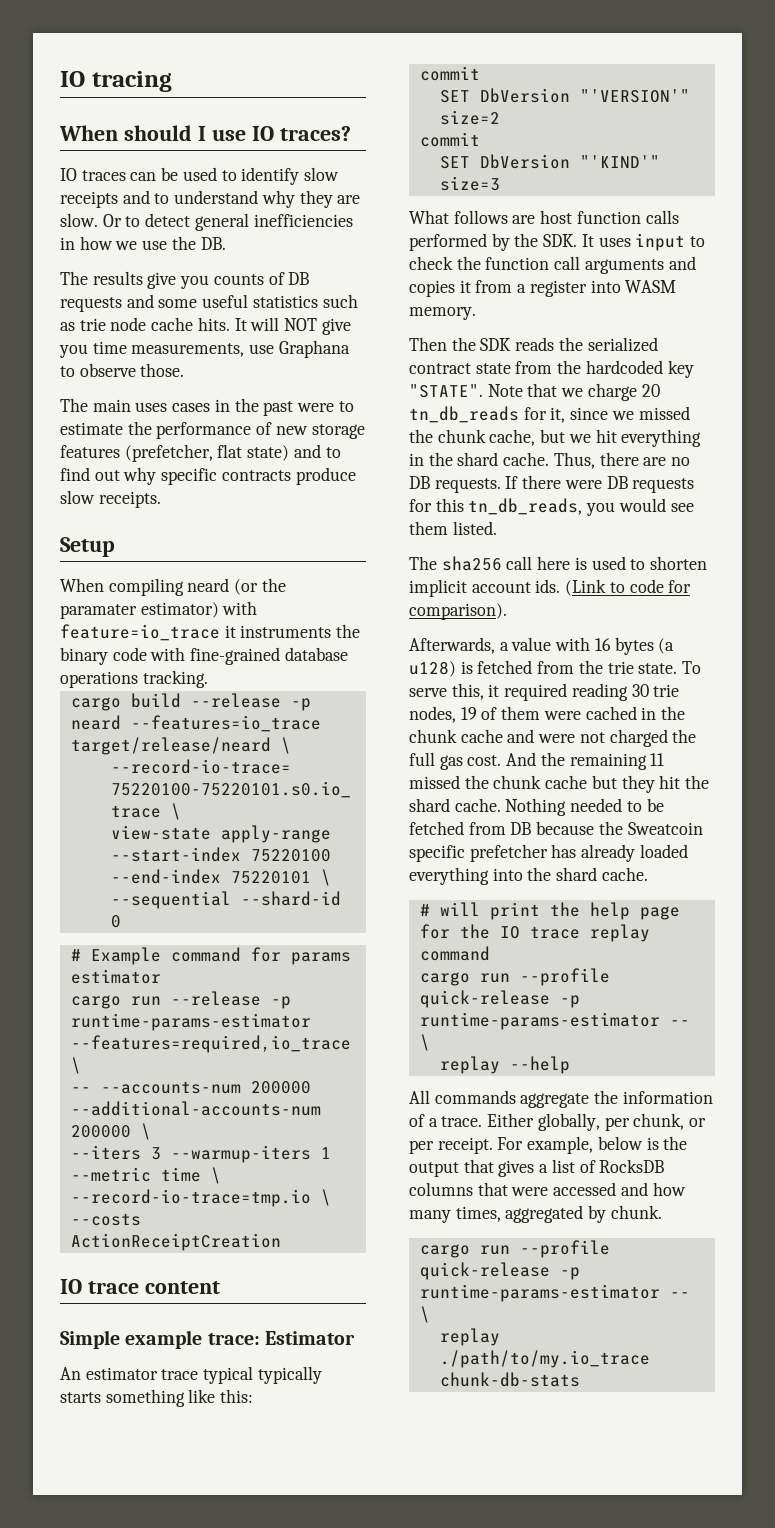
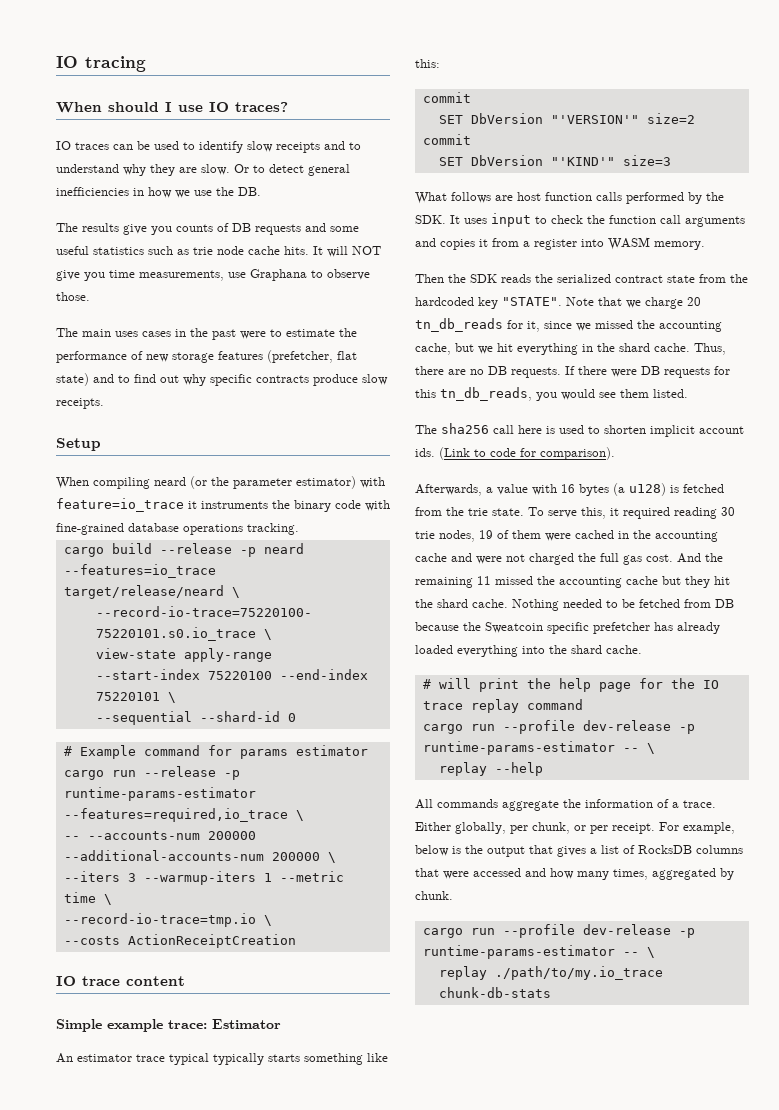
[60,604,137,619] paramater -> [233,478,292,489] parameter
[437,429,486,443] chunk -> [659,321,722,332] accounting
[409,729,457,743] chunk -> [655,531,718,542] accounting
[493,775,542,789] chunk -> [559,577,622,588] accounting
[419,990,550,1008] quick-release -> [582,720,671,731] dev-release
[419,1262,550,1280] quick-release -> [582,924,671,935] dev-release

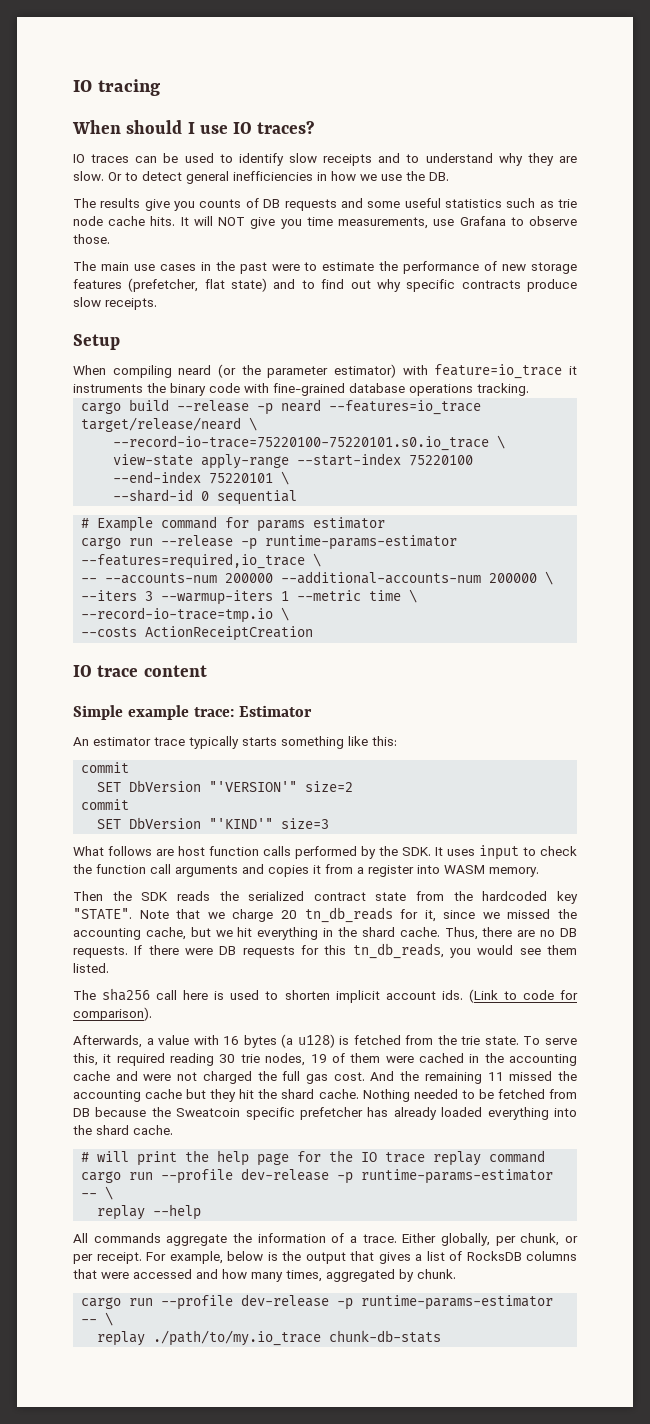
[250,269,307,281] Graphana -> [459,216,506,226] Grafana
[115,331,138,337] uses -> [133,264,155,271] use
[95,711,192,725] --sequential -> (290, 478) none
(296, 717) none -> [217,490,298,505] sequential
[169,1053,209,1065] typical -> (185, 741) none

